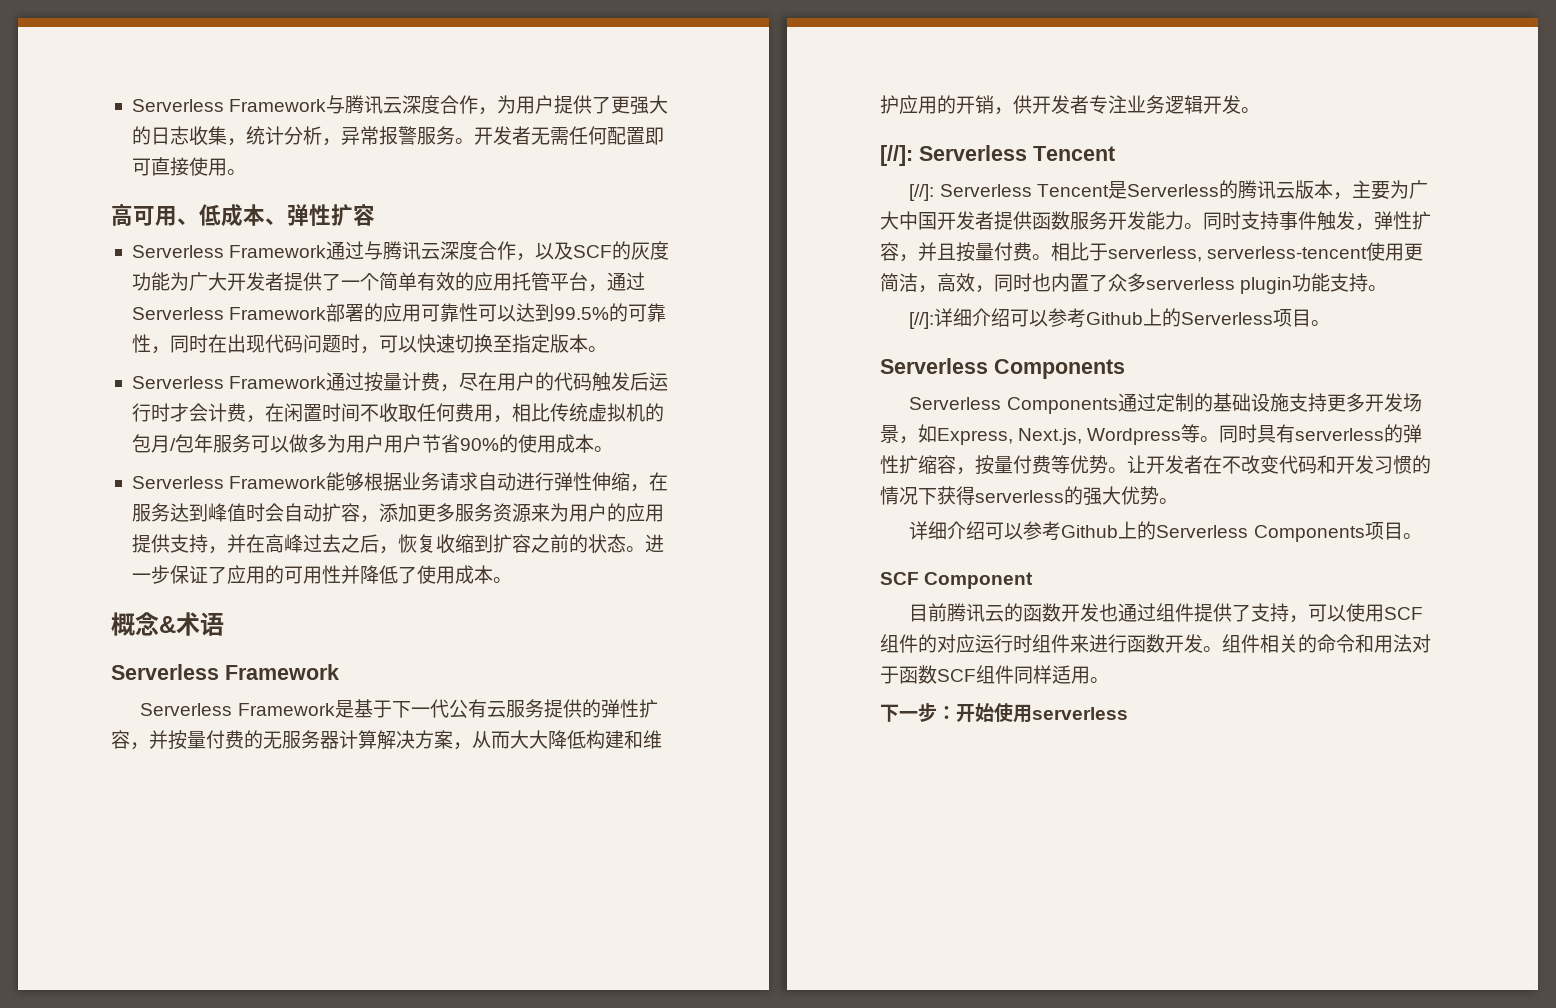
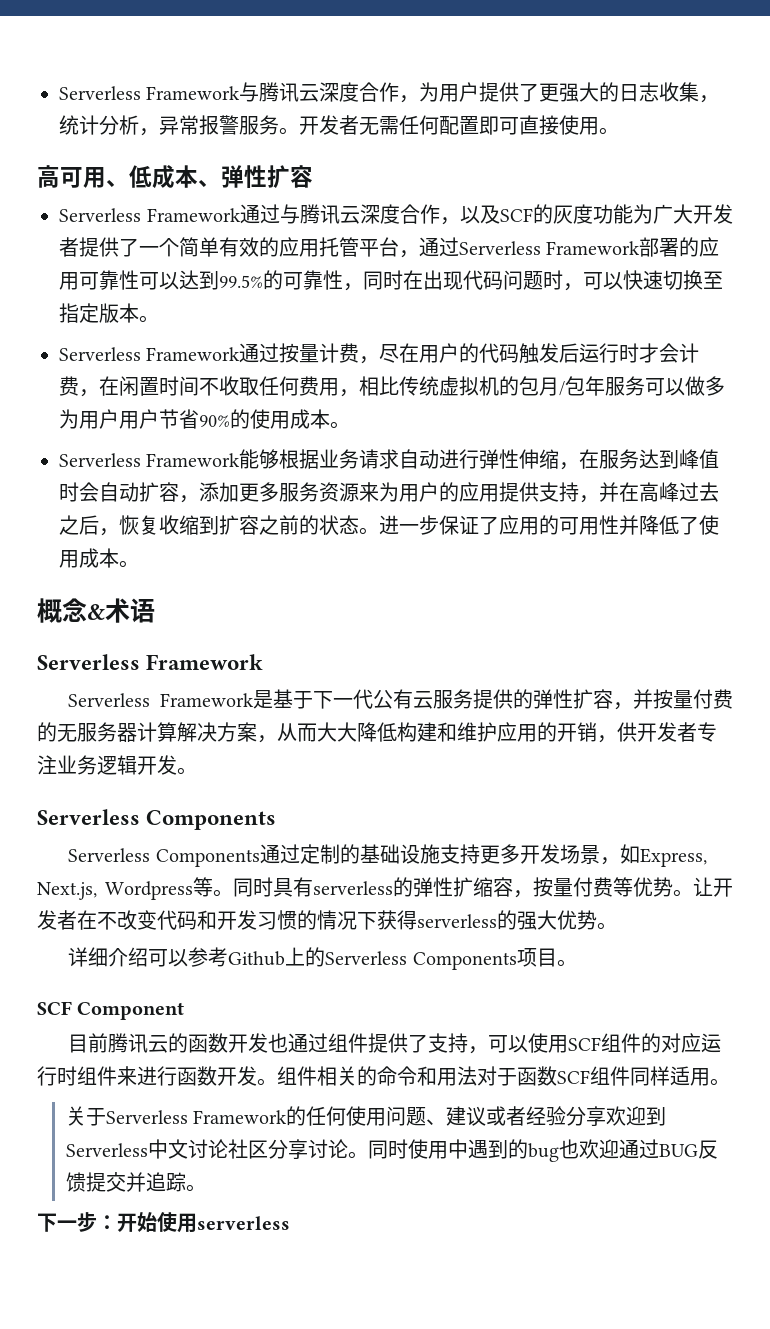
[880,145,1115,166] [909,180,1428,201] [880,211,1431,231] [880,242,1424,262] [880,273,1388,294] [909,308,1331,329] // [//]: Serverless Tencent // [//]: Serverless Tencent是Serverless的腾讯云版本，主要为广大中国开发者提供函数服务开发能力。同时支持事件触发，弹性扩容，并且按量付费。相比于serverless, serverless-tencent使用更简洁，高效，同时也内置了众多serverless plugin功能支持。 // [//]:详细介绍可以参考Github上的Serverless项目。 -> (197, 771) none
(1109, 680) none -> [65,1106,667,1127] [65,1139,718,1162] [65,1172,206,1192] // 关于Serverless Framework的任何使用问题、建议或者经验分享欢迎到Serverless中文讨论社区分享讨论。同时使用中遇到的bug也欢迎通过BUG反馈提交并追踪。

